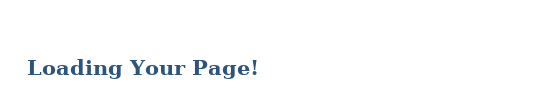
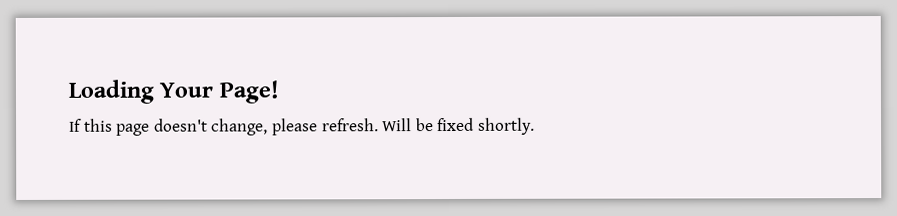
(259, 69) none -> [69,117,535,136] // If this page doesn't change, please refresh. Will be fixed shortly.

